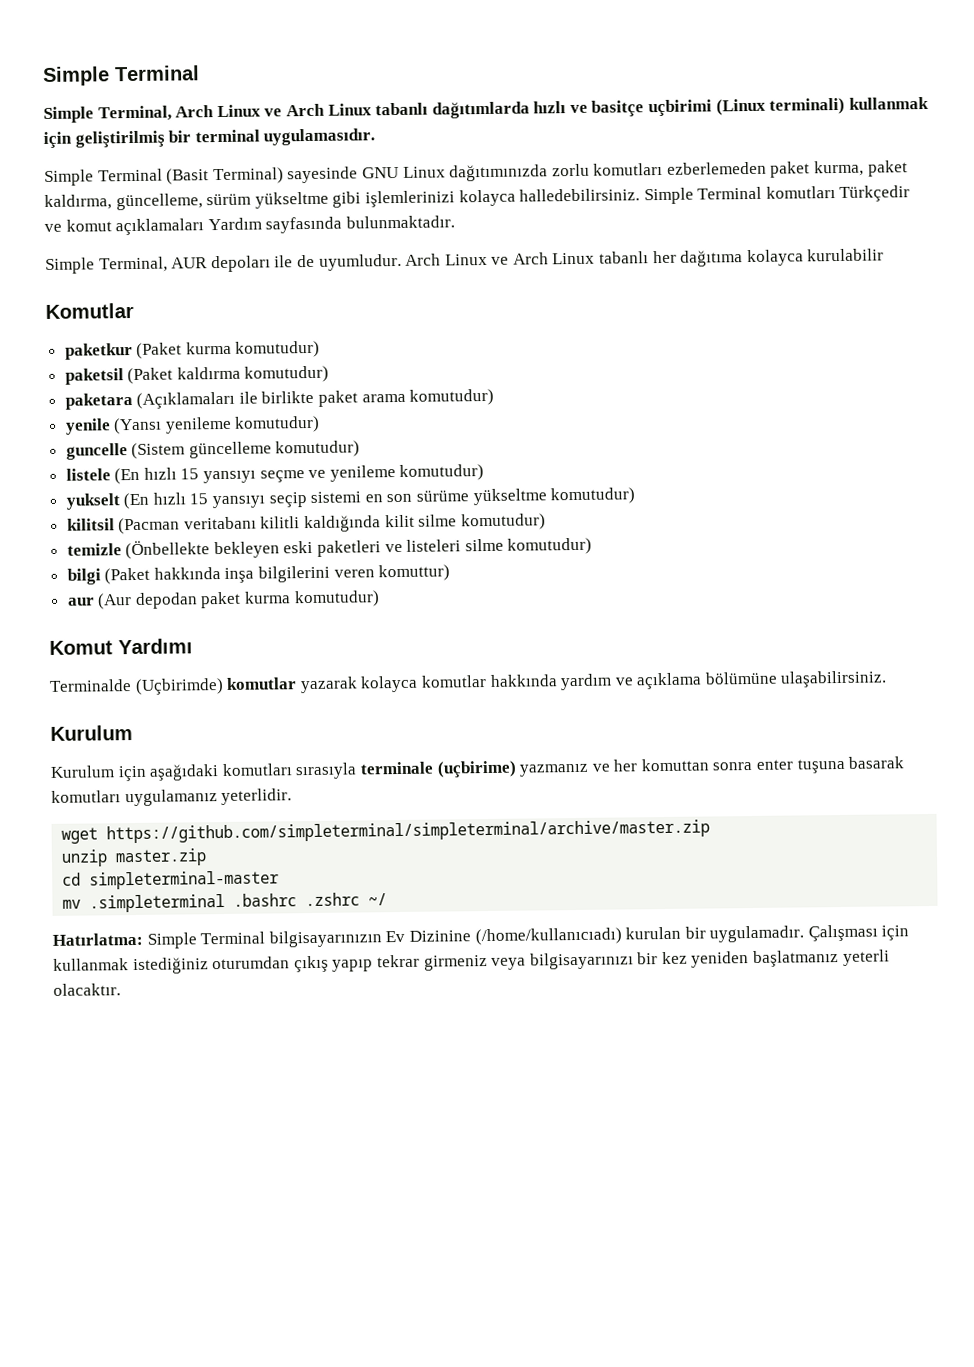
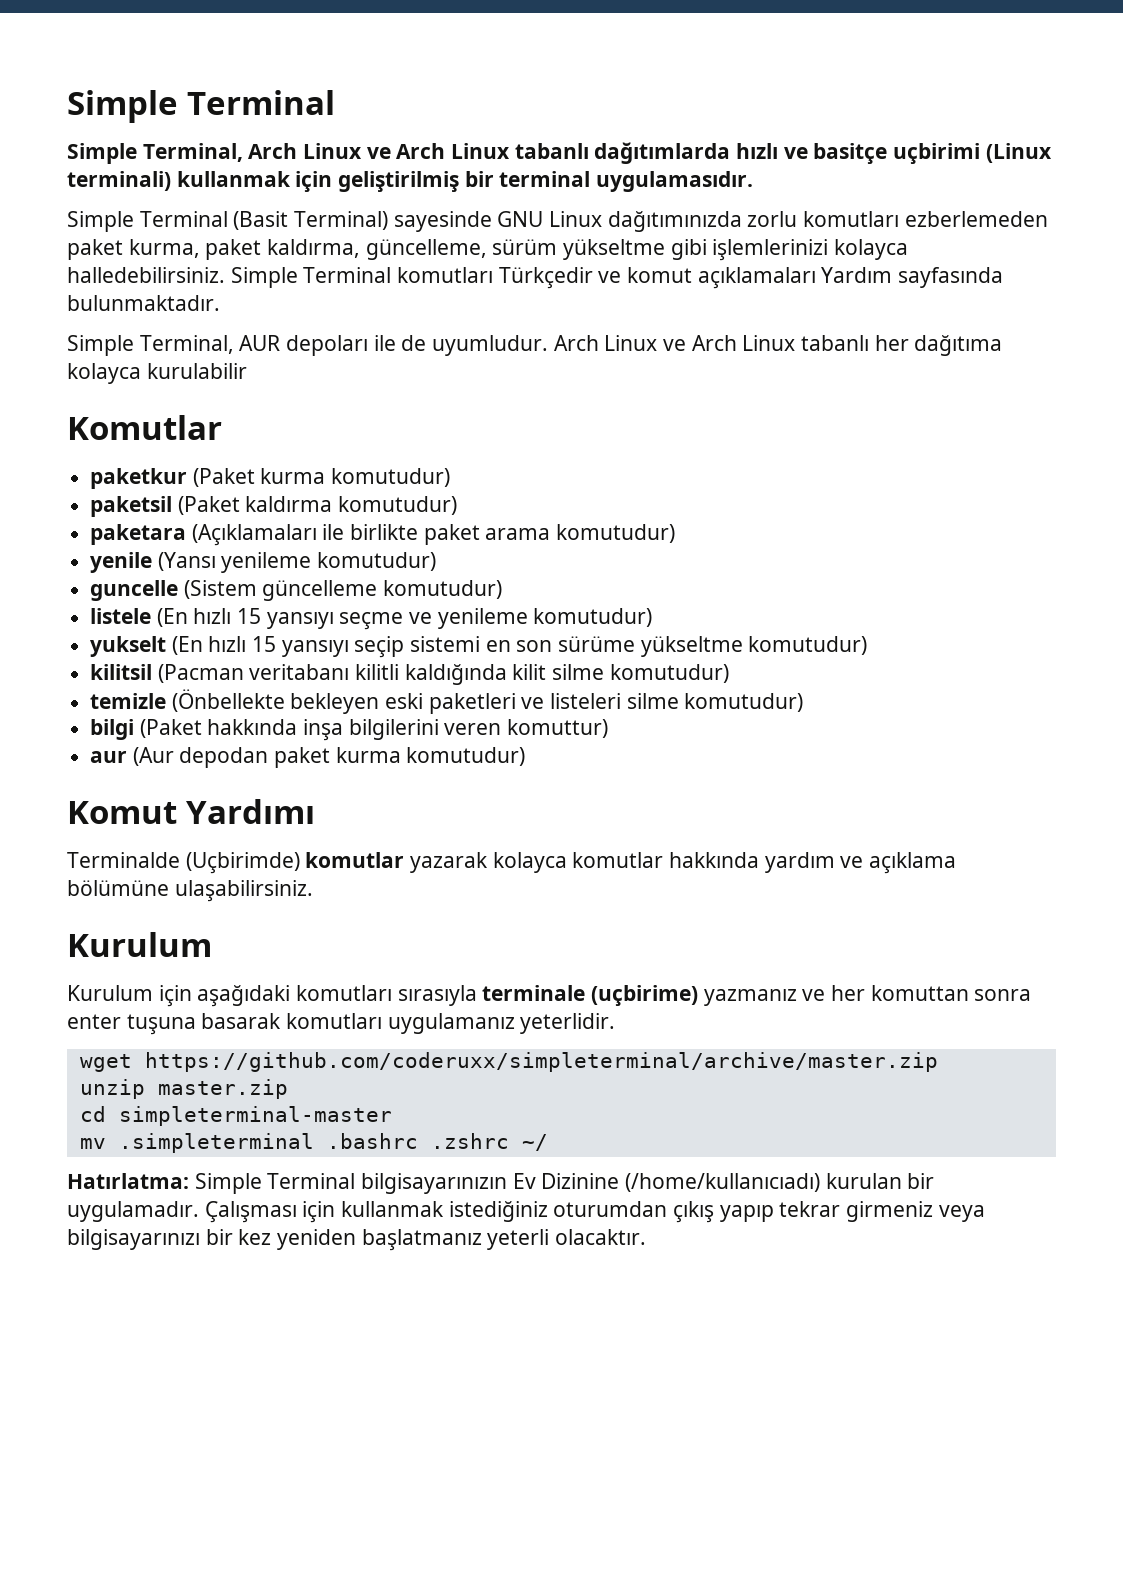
[106,819,711,844] https://github.com/simpleterminal/simpleterminal/archive/master.zip -> [144,1052,938,1072] https://github.com/coderuxx/simpleterminal/archive/master.zip

